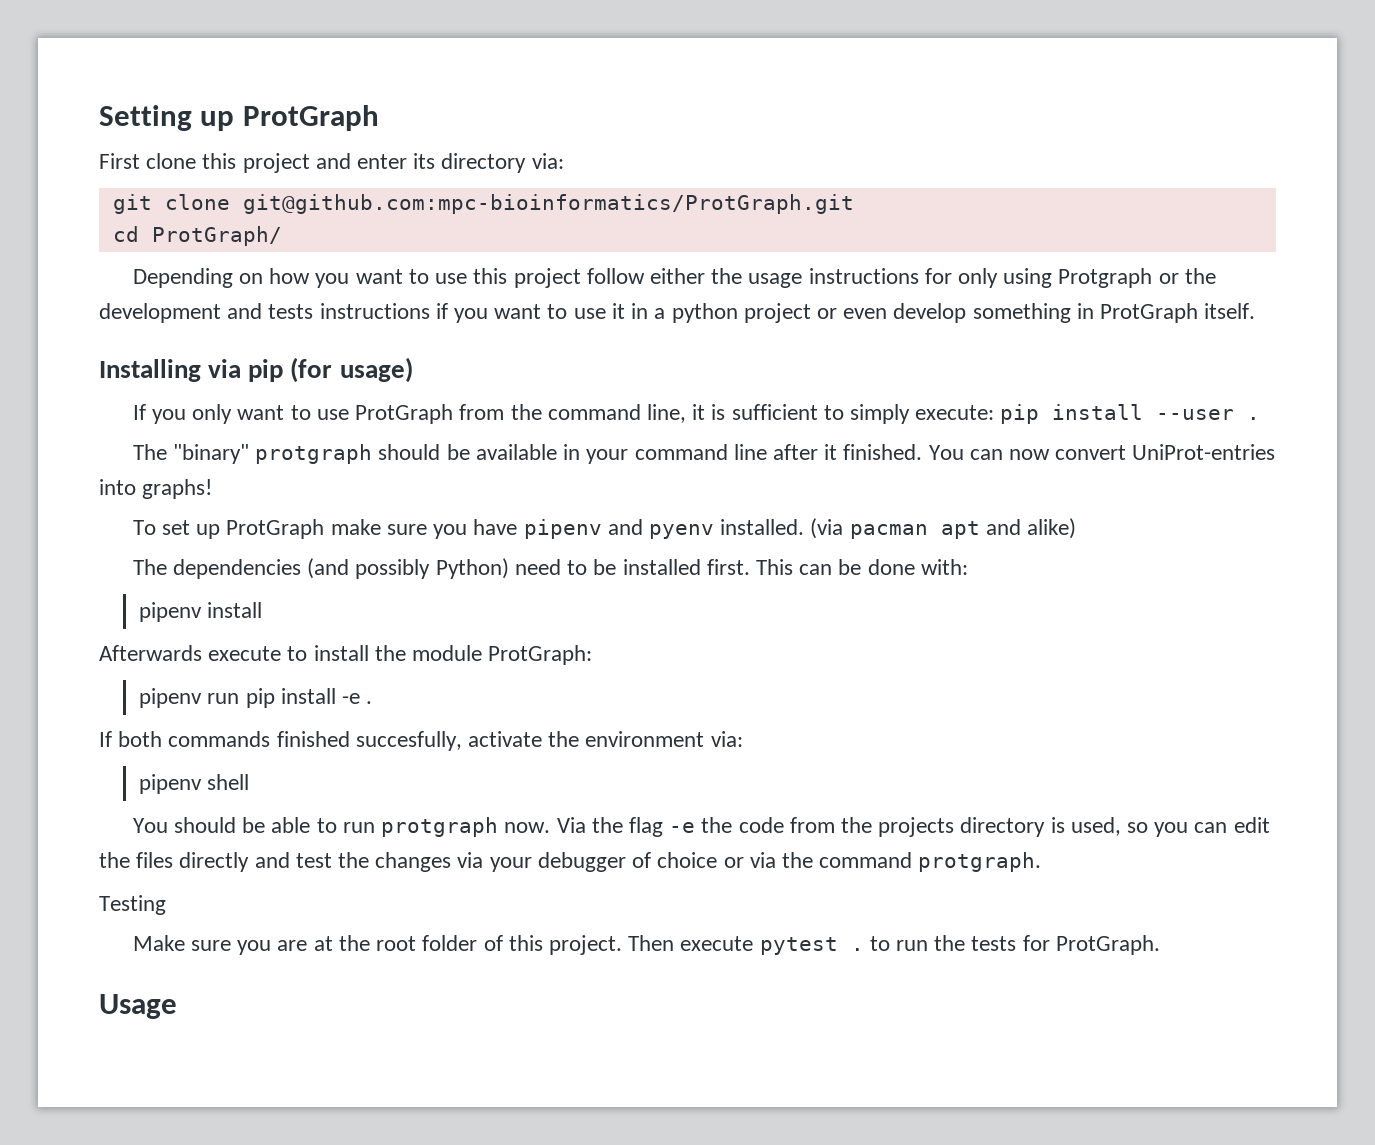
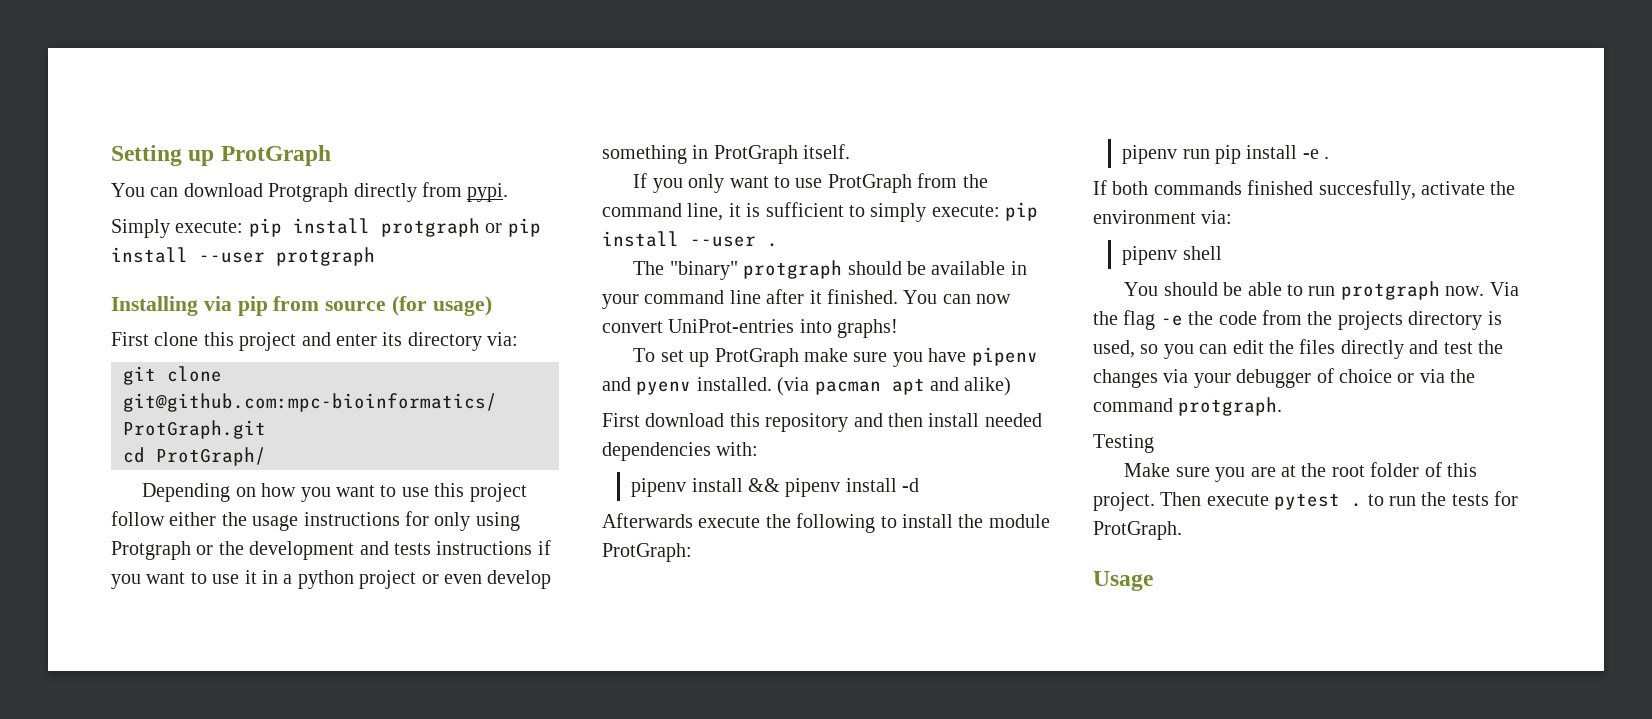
(379, 118) none -> [111,182,509,202] [111,218,541,238] [111,247,375,266] [111,296,492,316] // You can download Protgraph directly from pypi. // Simply execute: pip install protgraph or pip install --user protgraph // Installing via pip from source (for usage)
[99,357,413,383] // Installing via pip (for usage) -> (851, 151) none
[132,558,915,579] The dependencies (and possibly Python) need to be installed first. This can be done -> [602,413,1042,432] [602,442,711,461] First download this repository and then install needed dependencies
(263, 610) none -> [748,478,920,497] && pipenv install -d
(282, 653) none -> [765,513,876,533] the following

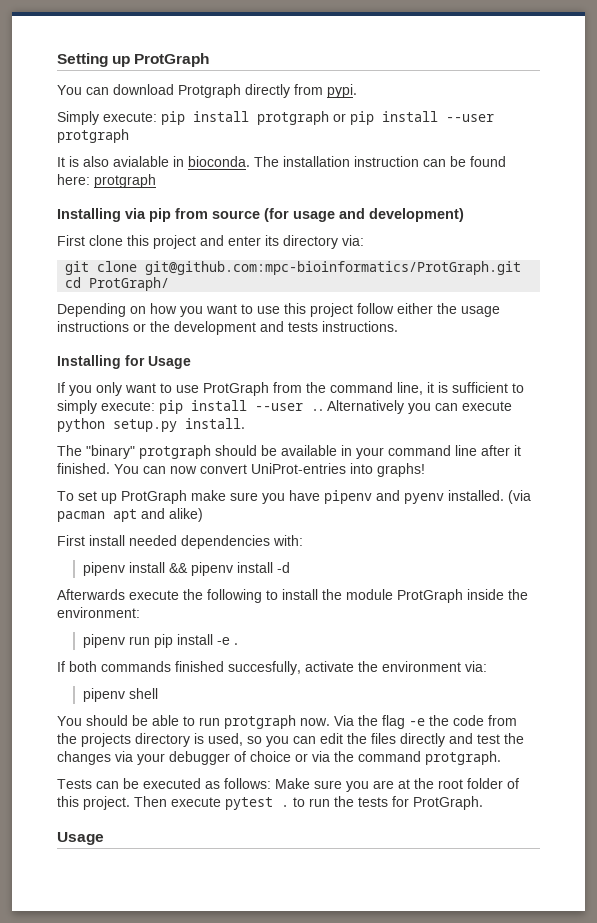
(375, 256) none -> [57,156,506,167] [57,174,156,188] // It is also avialable in bioconda. The installation instruction can be found here: protgraph
[432,296,492,316] usage) -> [293,208,464,222] usage and development)
[405,511,520,531] [111,541,191,560] for only using Protgraph -> (129, 326) none
[436,540,551,555] [111,570,552,589] [602,144,851,164] instructions if you want to use it in a python project or even develop something in ProtGraph itself. -> [322,321,398,332] [57,355,191,369] instructions. // Installing for Usage
[767,243,778,247] . -> [311,400,512,414] [57,418,245,432] .. Alternatively you can execute python setup.py install.
[645,413,923,432] download this repository and then -> (85, 540) none
[602,543,692,562] ProtGraph: -> [397,589,528,603] [57,607,140,618] ProtGraph inside the environment:
[1093,434,1154,453] Testing // -> [57,778,271,789] Tests can be executed as follows:

